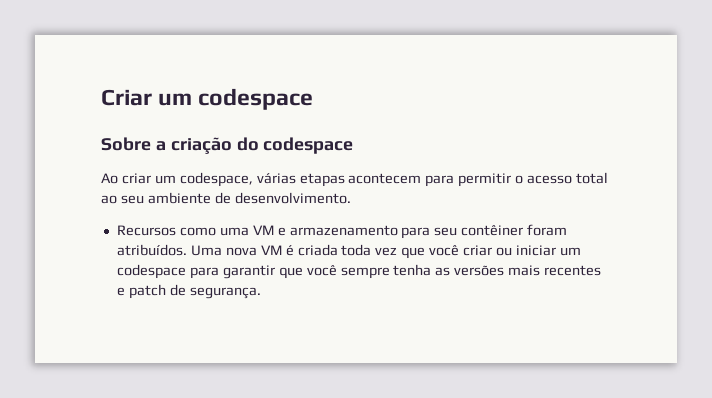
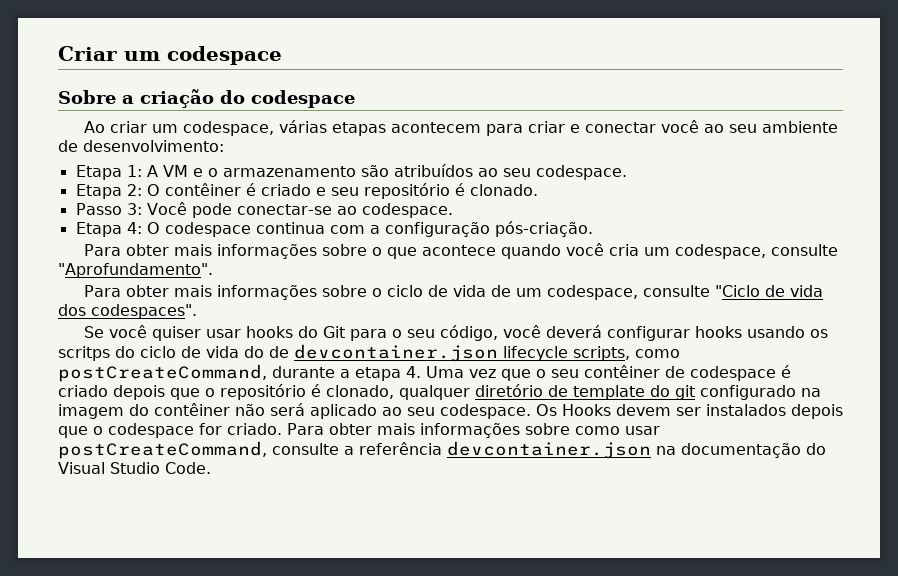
[458,172,609,187] [101,192,351,204] [116,224,568,239] [116,244,581,259] [116,264,602,279] [116,284,261,299] permitir o acesso total ao seu ambiente de desenvolvimento. // Recursos como uma VM e armazenamento para seu contêiner foram atribuídos. Uma nova VM é criada toda vez que você criar ou iniciar um codespace para garantir que você sempre tenha as versões mais recentes e patch de segurança. -> [528,120,839,133] [58,140,224,152] [75,164,627,180] [75,183,538,199] [75,202,453,218] [75,221,593,237] [84,243,839,259] [58,263,213,278] [84,285,824,300] [58,304,197,319] [84,325,829,341] [58,344,680,362] [58,364,791,382] [58,384,821,400] [58,403,843,419] [58,423,660,438] [58,441,826,459] [58,462,211,474] criar e conectar você ao seu ambiente de desenvolvimento: // Etapa 1: A VM e o armazenamento são atribuídos ao seu codespace. // Etapa 2: O contêiner é criado e seu repositório é clonado. // Passo 3: Você pode conectar-se ao codespace. // Etapa 4: O codespace continua com a configuração pós-criação. // Para obter mais informações sobre o que acontece quando você cria um codespace, consulte "Aprofundamento". // Para obter mais informações sobre o ciclo de vida de um codespace, consulte "Ciclo de vida dos codespaces". // Se você quiser usar hooks do Git para o seu código, você deverá configurar hooks usando os scritps do ciclo de vida do de devcontainer.json lifecycle scripts, como postCreateCommand, durante a etapa 4. Uma vez que o seu contêiner de codespace é criado depois que o repositório é clonado, qualquer diretório de template do git configurado na imagem do contêiner não será aplicado ao seu codespace. Os Hooks devem ser instalados depois que o codespace for criado. Para obter mais informações sobre como usar postCreateCommand, consulte a referência devcontainer.json na documentação do Visual Studio Code.

